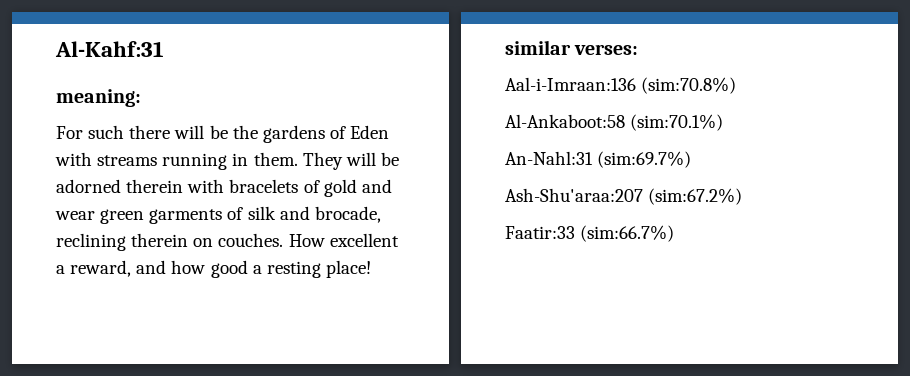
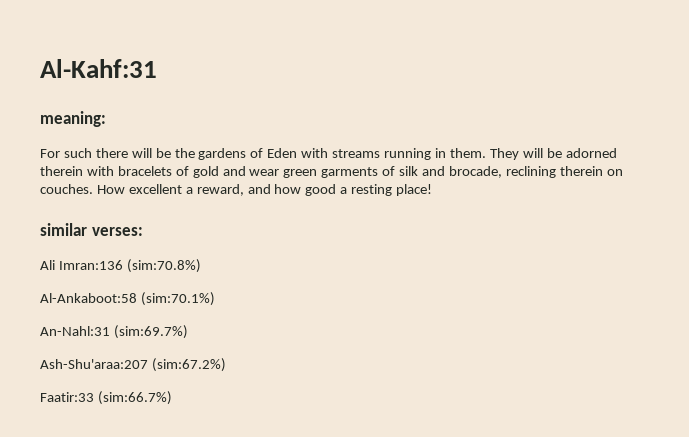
[505,77,636,91] Aal-i-Imraan:136 -> [40,260,123,270] Ali Imran:136

